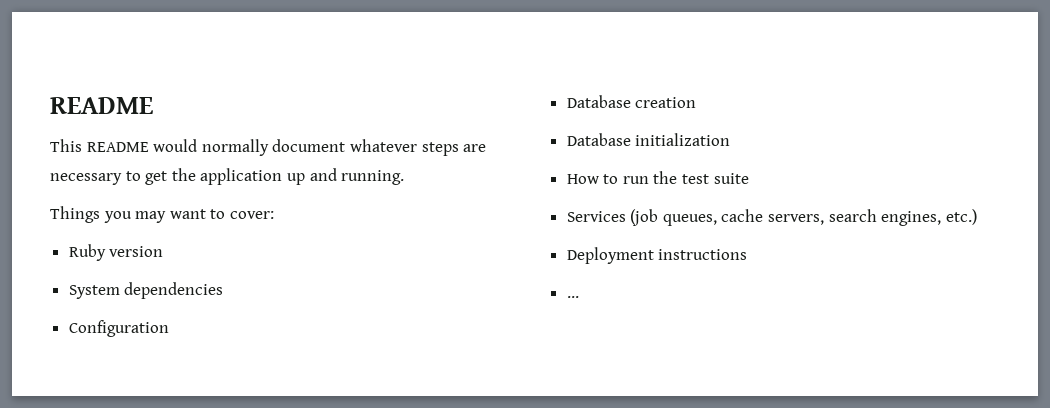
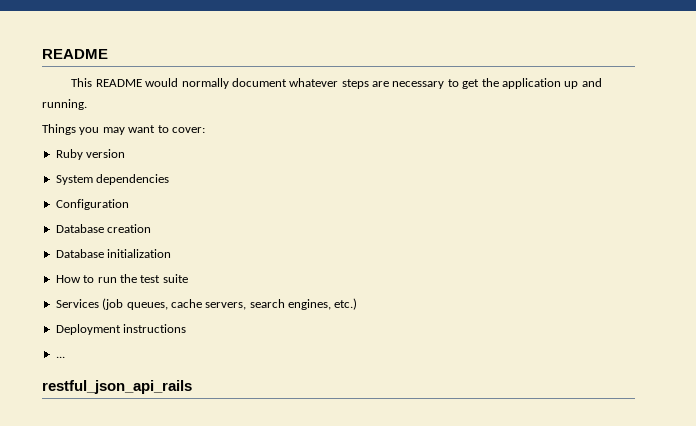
(579, 297) none -> [42,380,192,394] // restful_json_api_rails

